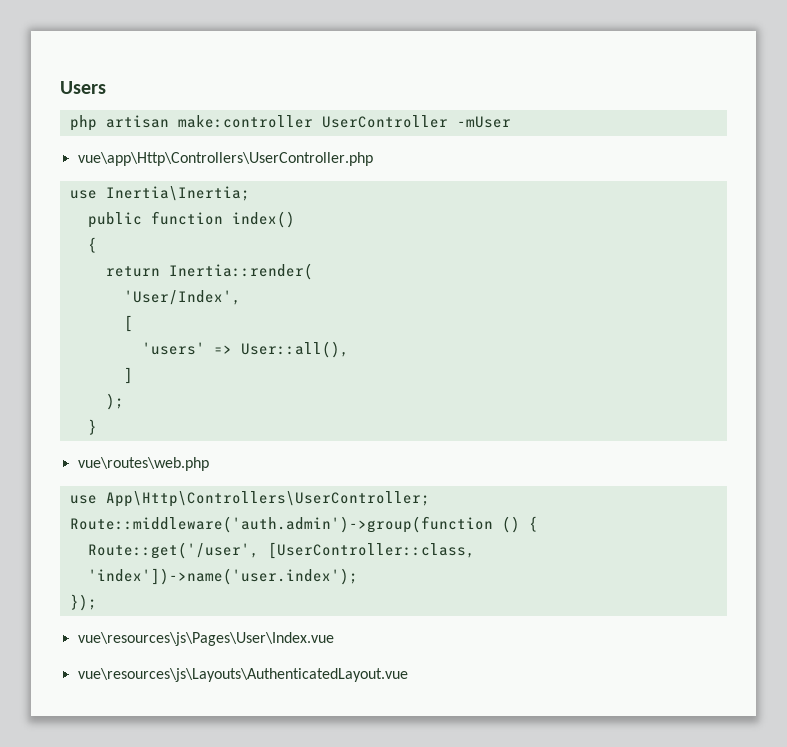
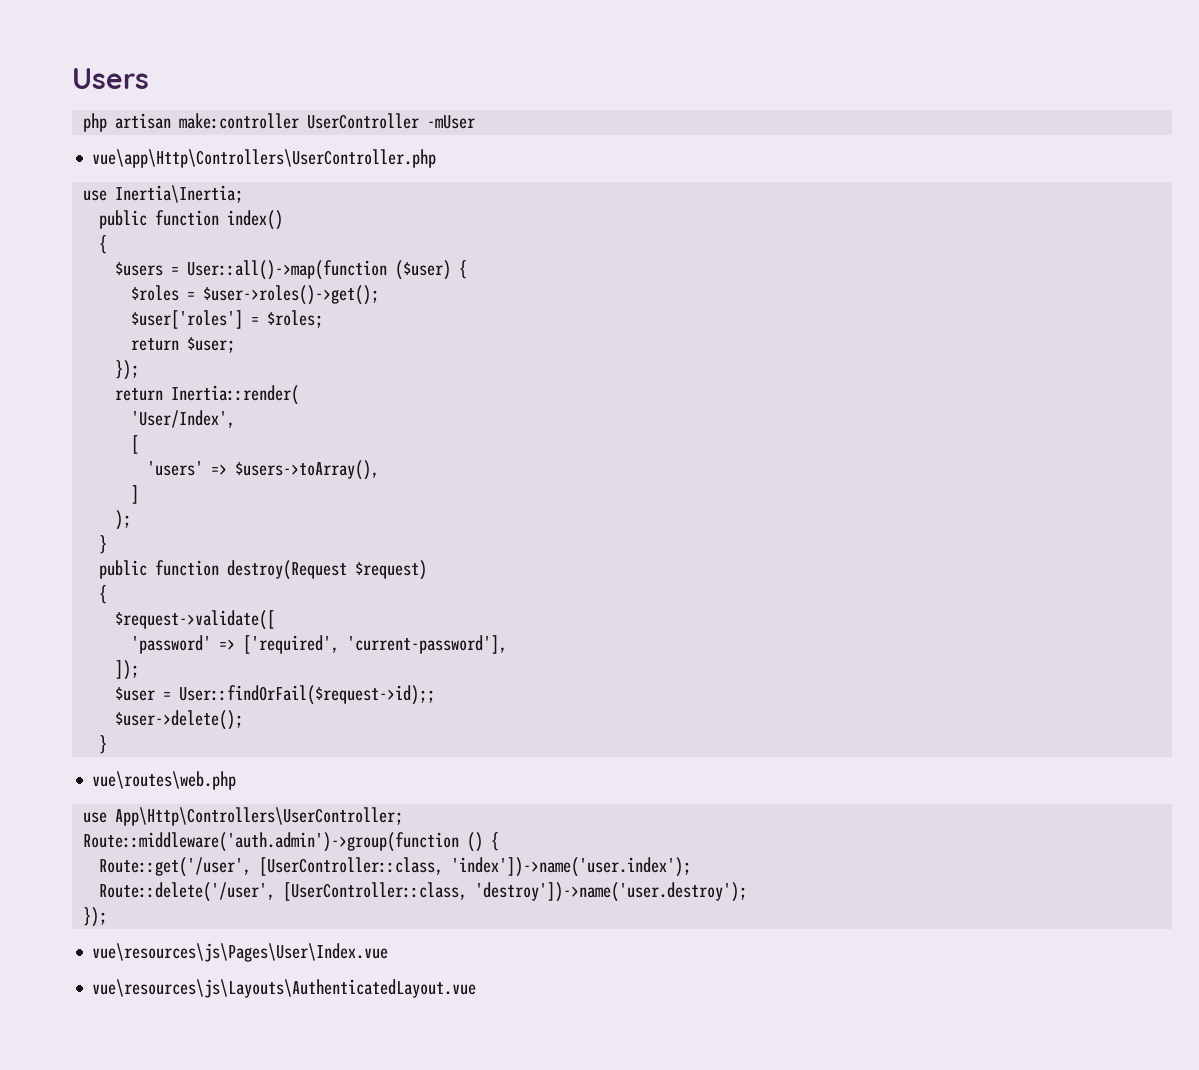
(97, 245) none -> [115,260,468,280] [131,285,380,305] [131,310,324,329] [131,337,236,353] [115,360,140,380] // $users = User::all()->map(function ($user) { // $roles = $user->roles()->get(); // $user['roles'] = $roles; // return $user; // });
[240,341,349,358] User::all(), -> [235,460,380,480] $users->toArray(),
(97, 427) none -> [99,560,428,580] [99,585,108,604] [115,610,276,630] [131,635,508,654] [115,660,140,680] [115,685,436,705] [115,710,244,730] [99,735,108,754] // public function destroy(Request $request) // { // $request->validate([ // 'password' => ['required', 'current-password'], // ]); // $user = User::findOrFail($request->id);; // $user->delete(); // }
(358, 576) none -> [99,882,748,902] // Route::delete('/user', [UserController::class, 'destroy'])->name('user.destroy');

